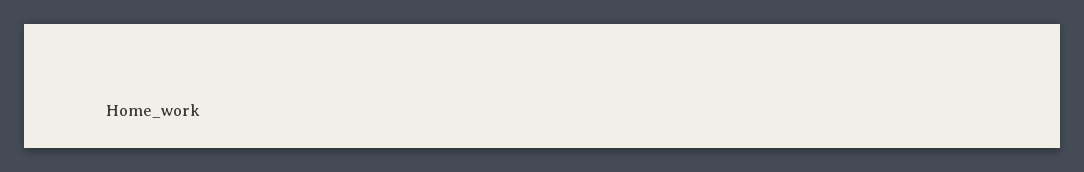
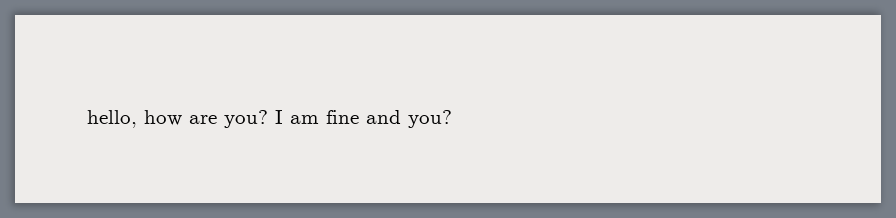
[106,104,200,118] Home_work -> [87,110,452,128] hello, how are you? I am fine and you?

